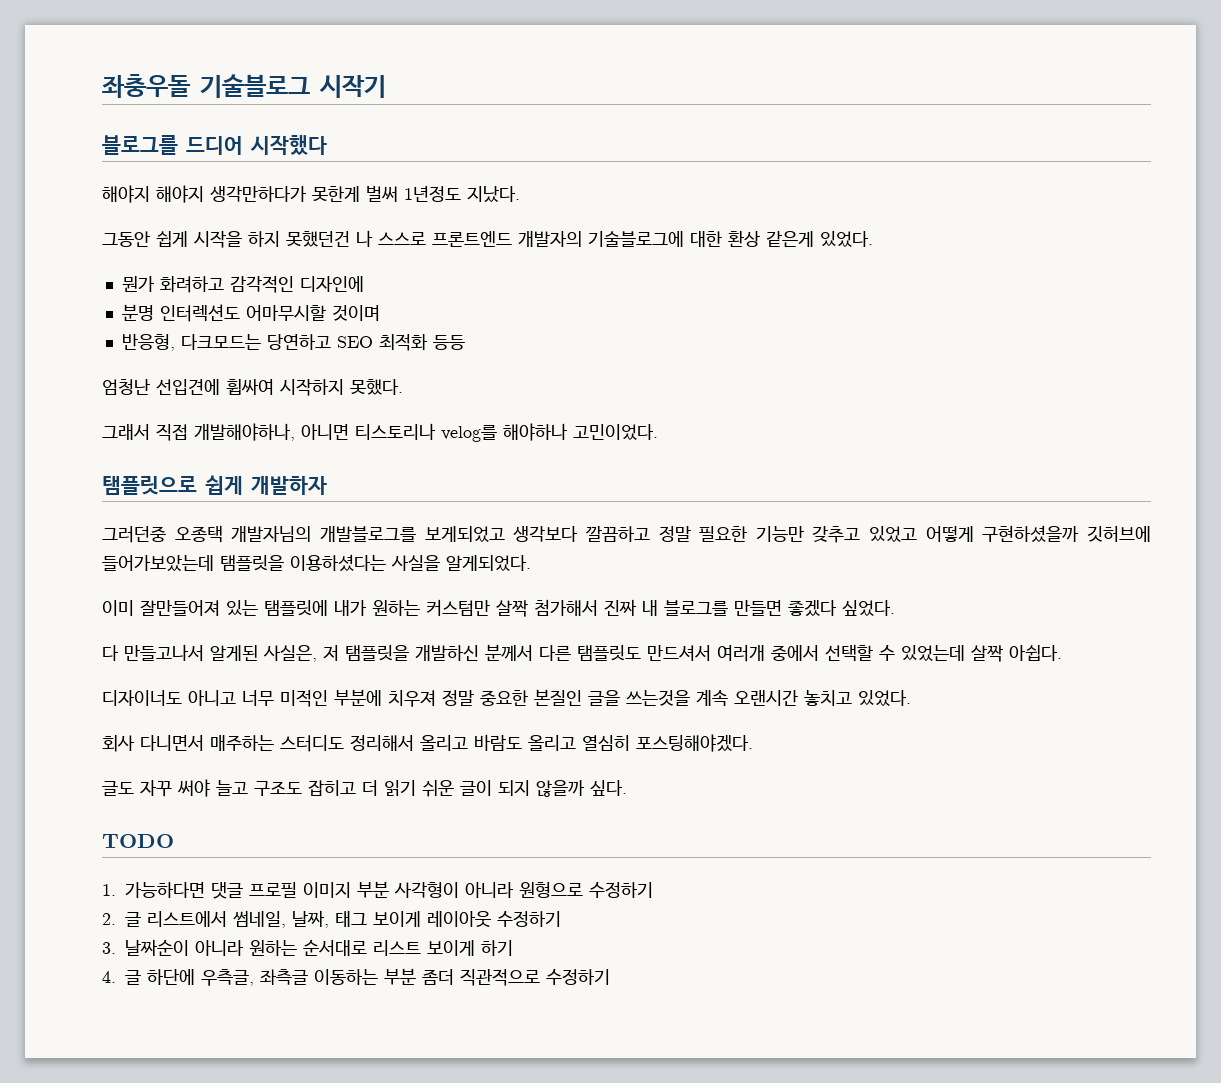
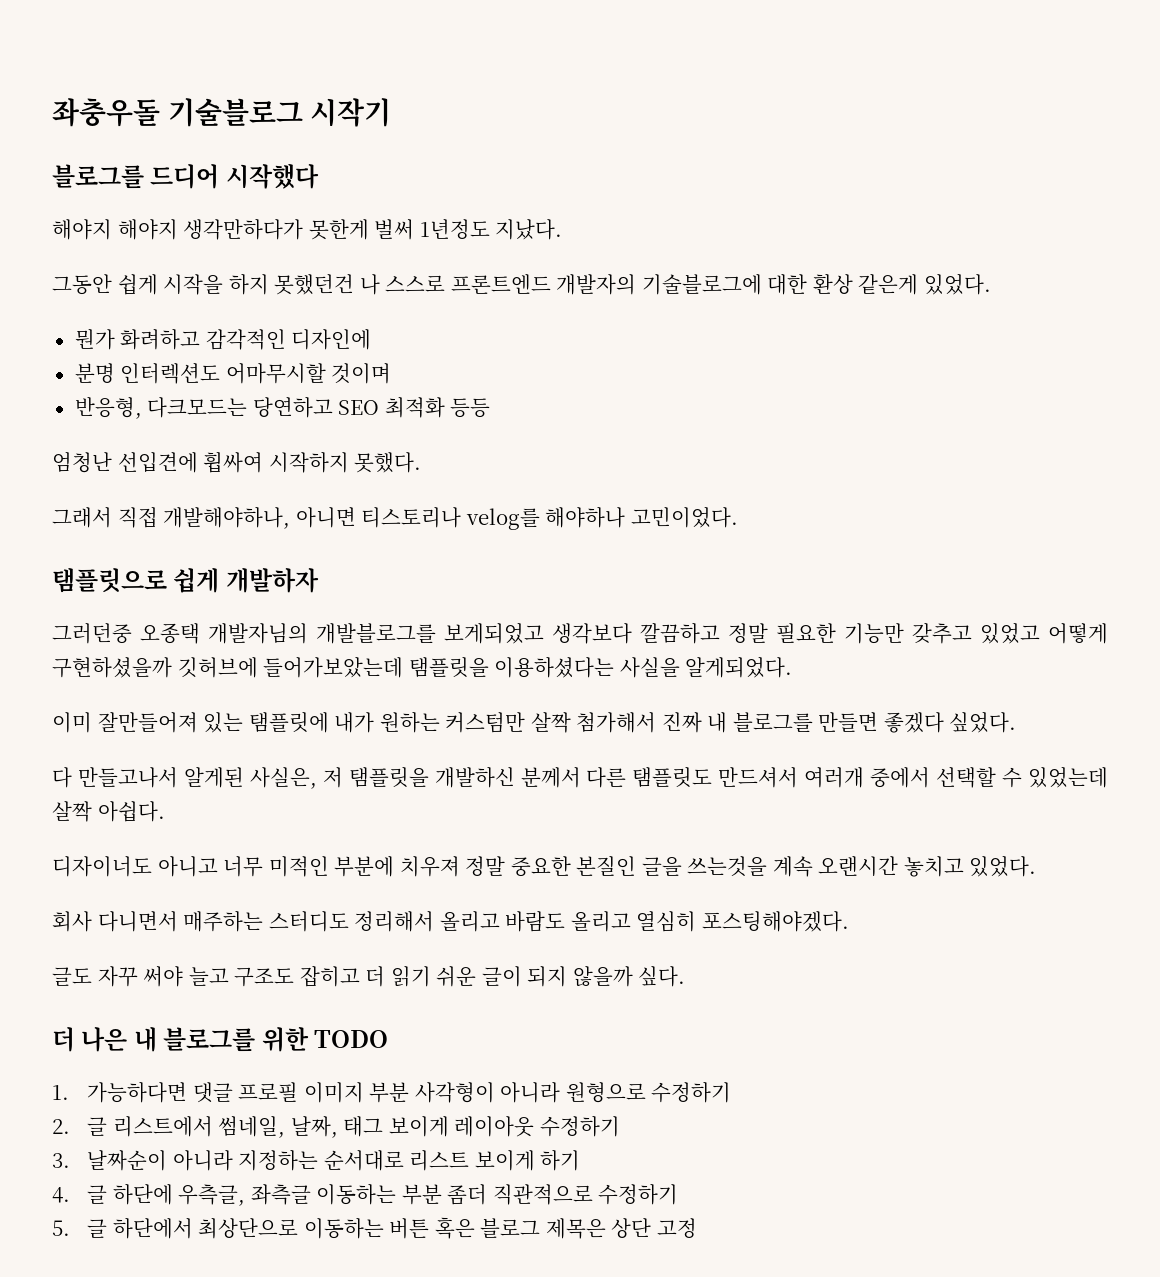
(627, 788) none -> [52,1027,309,1052] 더 나은 내 블로그를 위한
[249,940,297,956] 원하는 -> [238,1150,319,1171] 지정하는
(610, 977) none -> [52,1217,698,1239] // 5. 글 하단에서 최상단으로 이동하는 버튼 혹은 블로그 제목은 상단 고정

